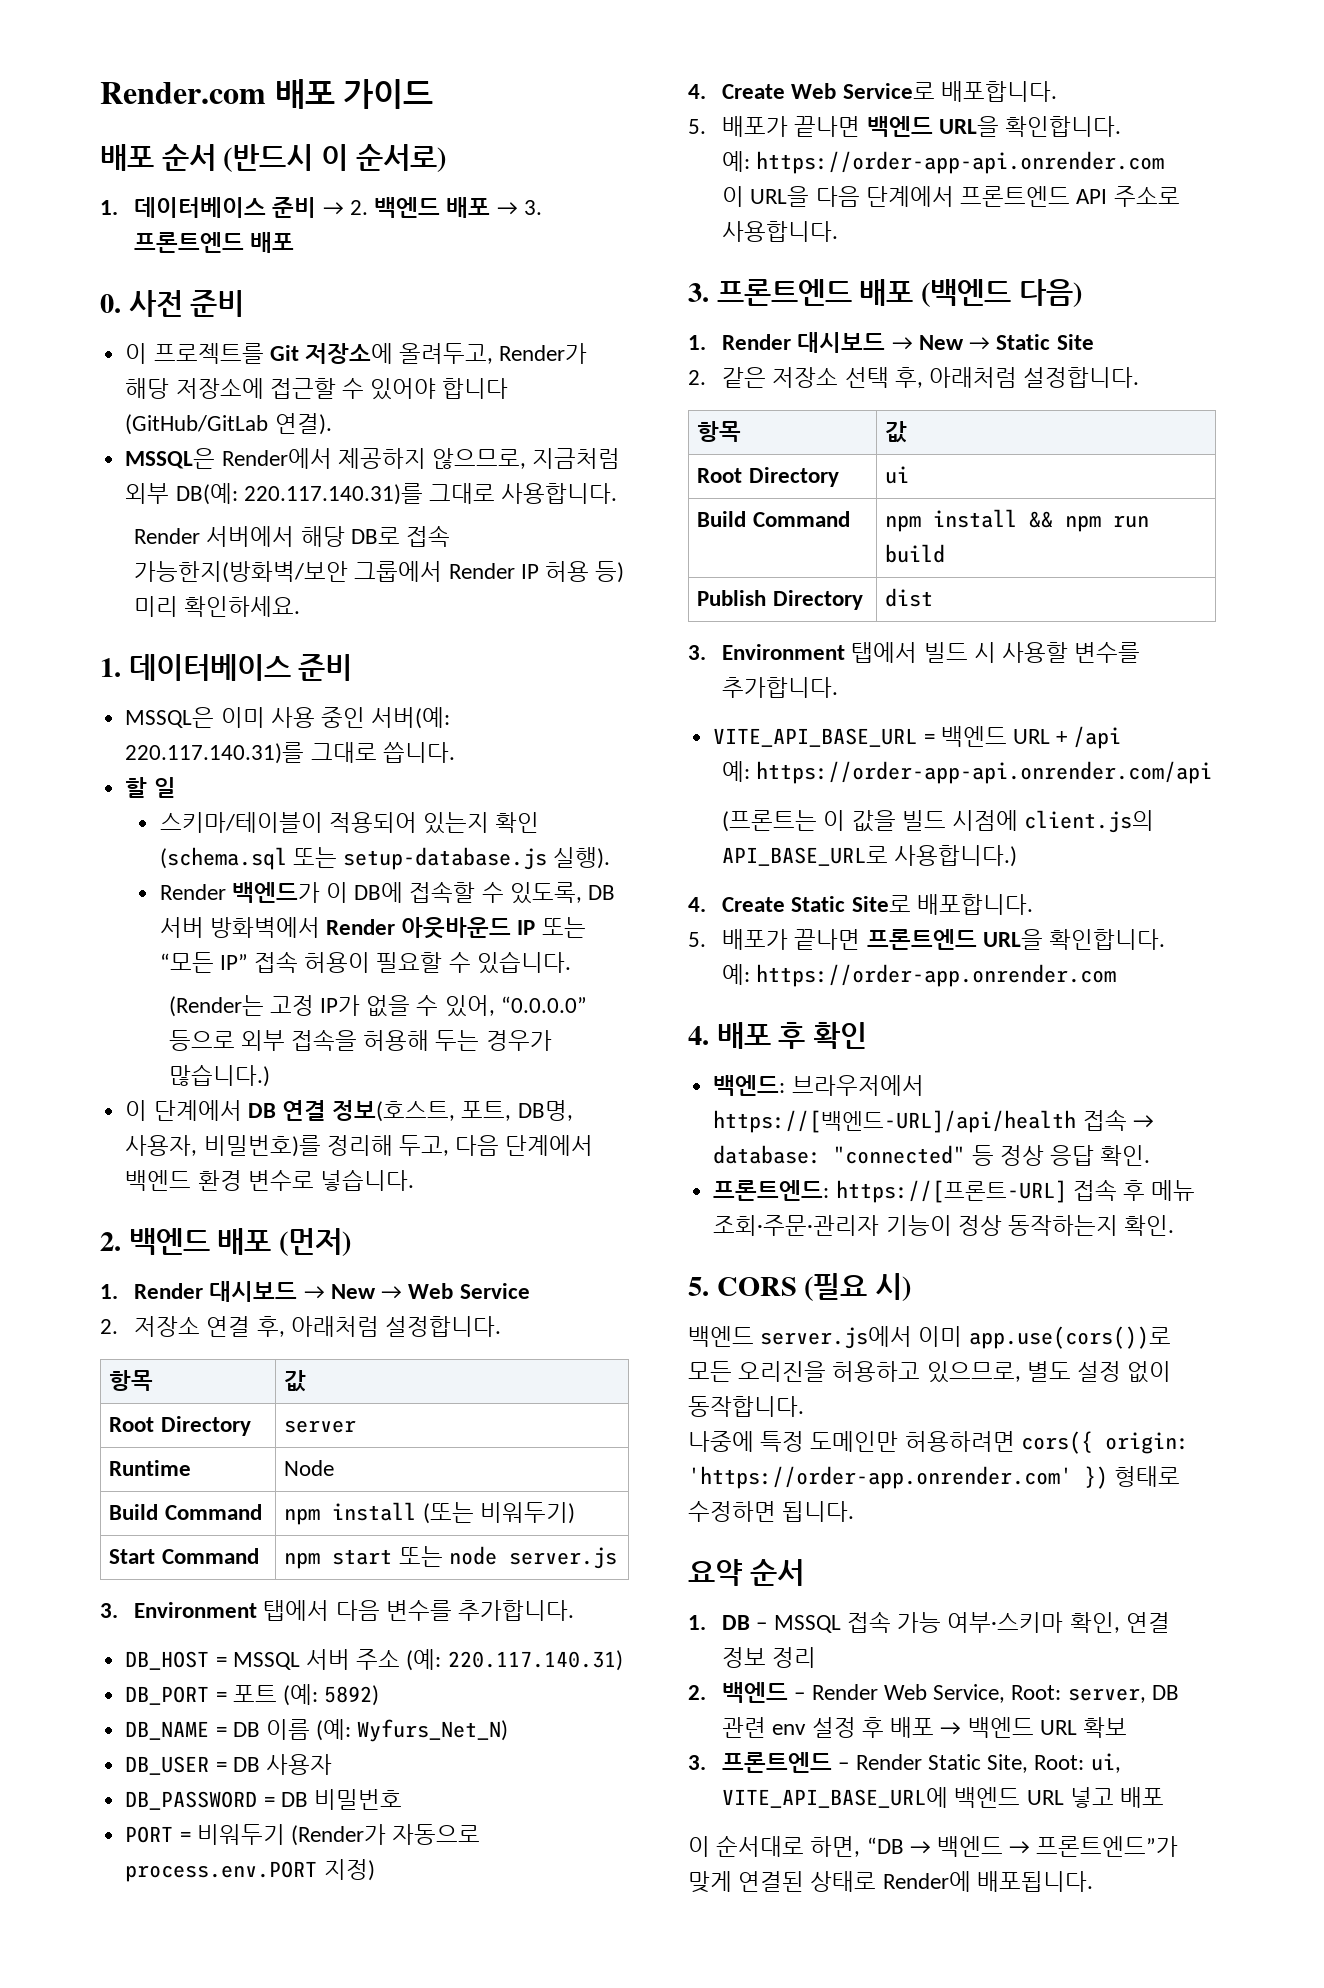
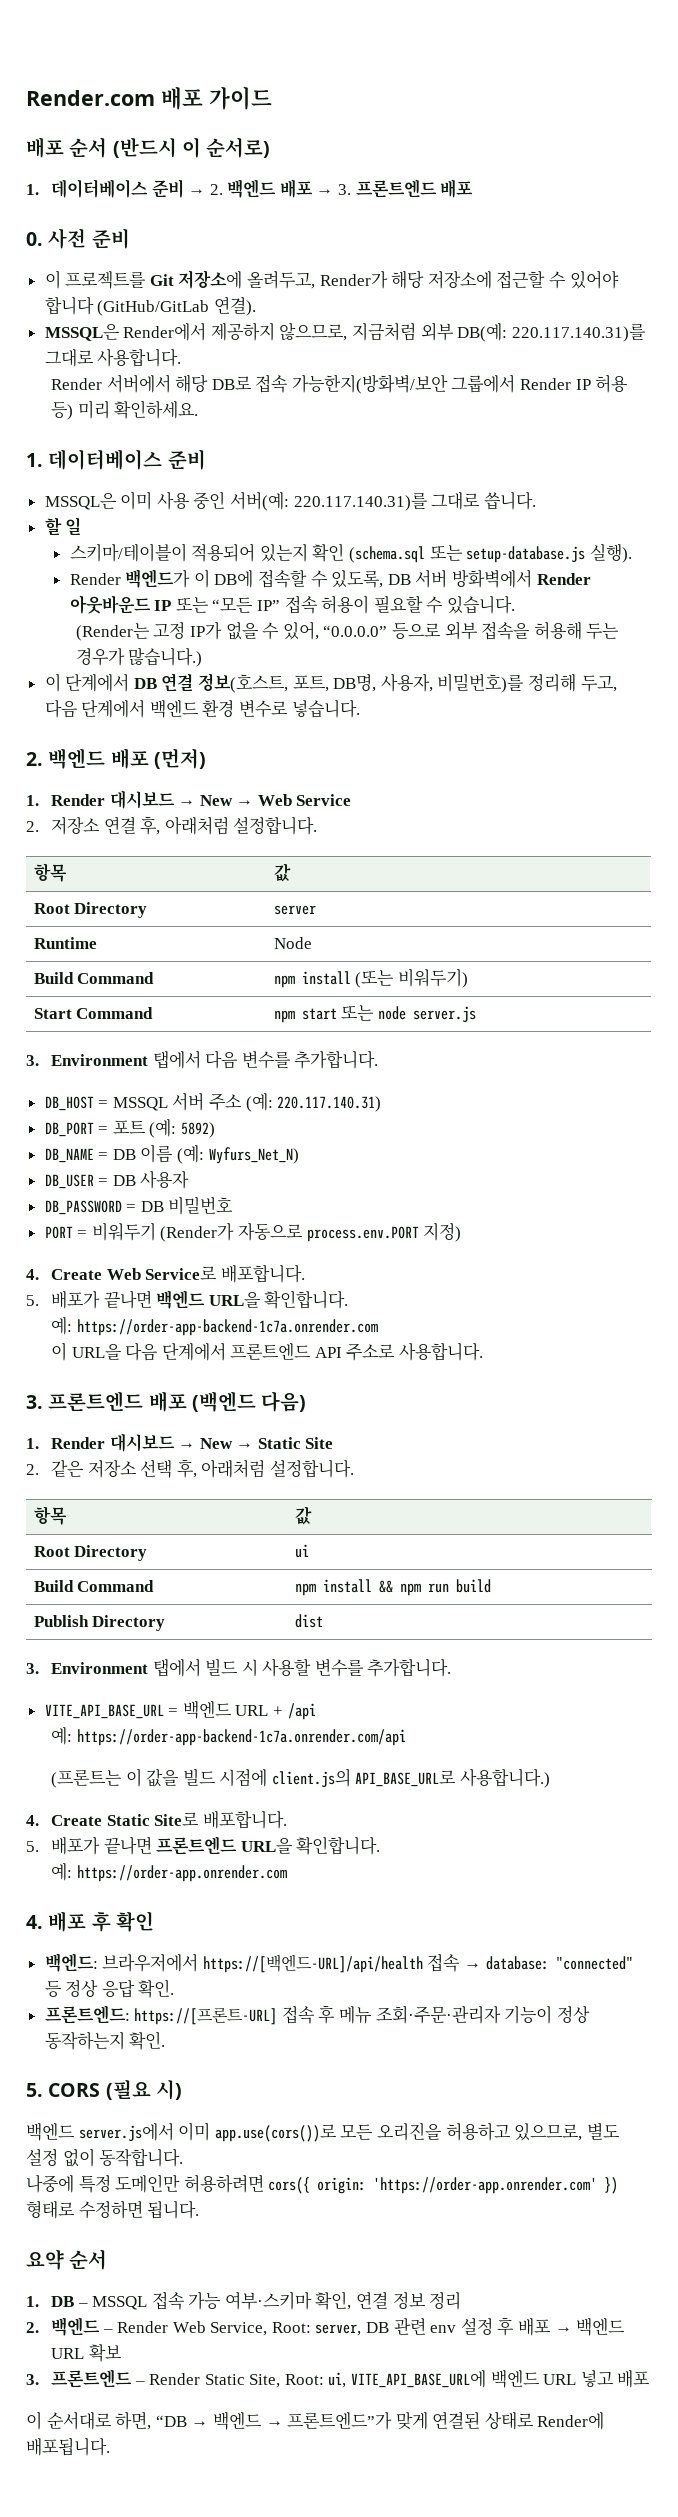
[756,151,1165,174] https://order-app-api.onrender.com -> [76,1319,378,1336] https://order-app-backend-1c7a.onrender.com
[756,761,1213,784] https://order-app-api.onrender.com/api -> [76,1729,406,1746] https://order-app-backend-1c7a.onrender.com/api

